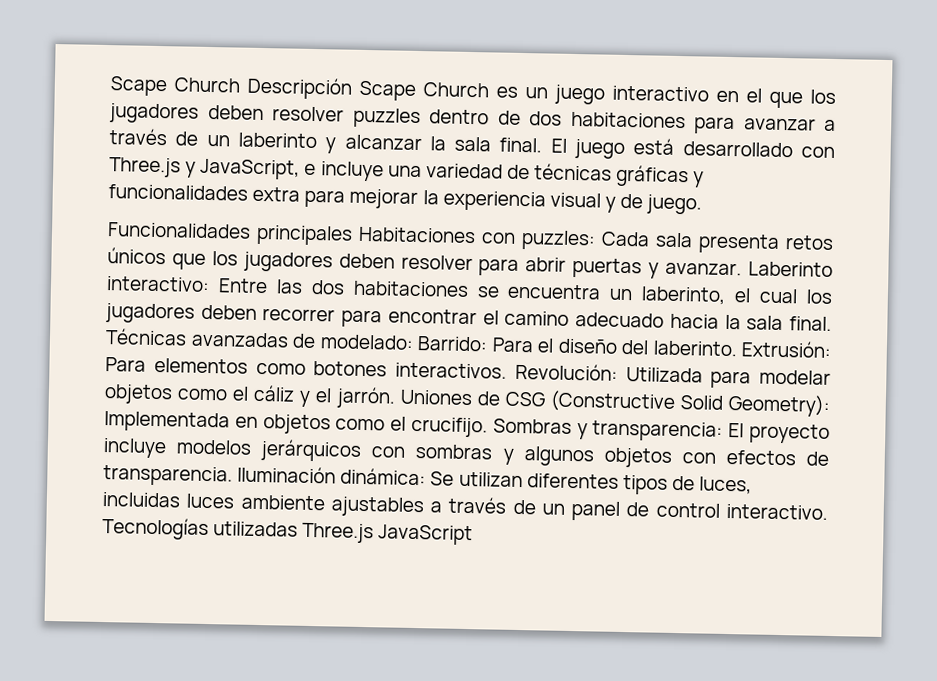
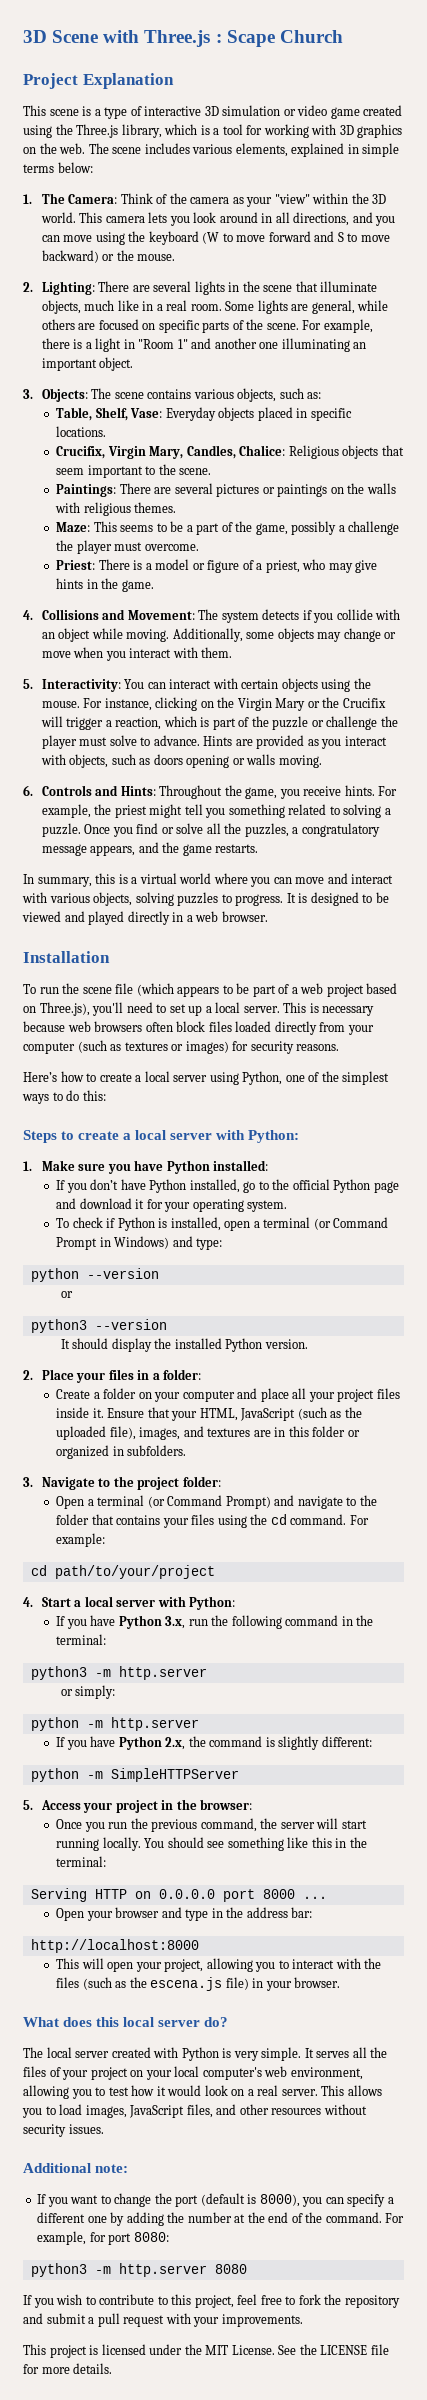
[110,76,836,109] [109,103,836,135] [109,128,835,159] [109,157,705,188] [108,184,703,215] [107,222,834,254] [107,247,833,279] [106,276,833,305] [105,303,833,331] [105,328,832,358] [105,357,831,389] [104,384,831,417] [104,411,830,444] [103,438,830,468] [103,465,753,495] [102,492,828,521] [102,517,474,546] Scape Church Descripción Scape Church es un juego interactivo en el que los jugadores deben resolver puzzles dentro de dos habitaciones para avanzar a través de un laberinto y alcanzar la sala final. El juego está desarrollado con Three.js y JavaScript, e incluye una variedad de técnicas gráficas y funcionalidades extra para mejorar la experiencia visual y de juego. // Funcionalidades principales Habitaciones con puzzles: Cada sala presenta retos únicos que los jugadores deben resolver para abrir puertas y avanzar. Laberinto interactivo: Entre las dos habitaciones se encuentra un laberinto, el cual los jugadores deben recorrer para encontrar el camino adecuado hacia la sala final. Técnicas avanzadas de modelado: Barrido: Para el diseño del laberinto. Extrusión: Para elementos como botones interactivos. Revolución: Utilizada para modelar objetos como el cáliz y el jarrón. Uniones de CSG (Constructive Solid Geometry): Implementada en objetos como el crucifijo. Sombras y transparencia: El proyecto incluye modelos jerárquicos con sombras y algunos objetos con efectos de transparencia. Iluminación dinámica: Se utilizan diferentes tipos de luces, incluidas luces ambiente ajustables a través de un panel de control interactivo. Tecnologías utilizadas Three.js JavaScript -> [23,30,343,47] [23,73,174,89] [23,105,403,119] [23,124,403,138] [23,143,400,157] [23,162,93,173] [23,193,387,207] [40,212,396,226] [41,231,390,245] [41,250,176,263] [23,281,378,295] [41,300,389,314] [41,319,373,333] [41,338,367,352] [41,357,134,371] [23,388,322,402] [56,407,352,421] [56,426,107,437] [56,445,404,459] [56,464,212,478] [56,483,396,497] [55,502,177,516] [56,521,400,535] [56,540,199,554] [56,559,378,573] [56,578,154,592] [23,609,401,623] [41,628,397,642] [41,647,233,661] [23,678,371,692] [41,697,386,711] [40,716,398,730] [41,735,387,749] [40,754,322,768] [23,785,398,799] [41,804,391,818] [41,823,380,837] [41,842,259,856] [23,873,394,887] [22,892,389,906] [22,911,268,925] [23,951,110,963] [23,983,398,997] [23,1002,375,1016] [23,1021,374,1035] [23,1040,340,1054] [23,1071,390,1085] [22,1090,106,1104] [23,1130,300,1143] [23,1160,269,1174] [56,1179,399,1193] [56,1198,288,1212] [56,1217,389,1231] [56,1236,223,1250] [30,1268,159,1282] [60,1291,73,1298] [30,1319,167,1333] [60,1338,308,1352] [23,1369,202,1383] [56,1388,400,1402] [56,1407,362,1421] [56,1426,360,1440] [56,1445,187,1459] [23,1476,221,1490] [56,1495,377,1509] [56,1514,369,1528] [56,1533,106,1547] [30,1565,215,1579] [23,1596,236,1610] [56,1615,374,1629] [56,1634,107,1645] [30,1666,207,1680] [60,1685,116,1699] [30,1717,199,1731] [56,1736,372,1750] [30,1768,239,1782] [23,1799,253,1813] [56,1818,367,1832] [56,1837,367,1851] [56,1856,107,1867] [30,1888,327,1902] [56,1907,313,1921] [30,1939,199,1953] [56,1958,382,1972] [56,1977,341,1991] [23,2017,229,2027] [23,2047,388,2061] [23,2066,363,2080] [23,2085,382,2099] [22,2104,367,2118] [23,2124,104,2137] [23,2163,129,2173] [37,2193,394,2207] [37,2212,405,2226] [37,2231,169,2245] [30,2263,247,2277] [23,2294,400,2308] [23,2313,303,2327] [23,2344,389,2358] [23,2363,113,2374] 3D Scene with Three.js : Scape Church // Project Explanation // This scene is a type of interactive 3D simulation or video game created using the Three.js library, which is a tool for working with 3D graphics on the web. The scene includes various elements, explained in simple terms below: // 1. The Camera: Think of the camera as your "view" within the 3D world. This camera lets you look around in all directions, and you can move using the keyboard (W to move forward and S to move backward) or the mouse. // 2. Lighting: There are several lights in the scene that illuminate objects, much like in a real room. Some lights are general, while others are focused on specific parts of the scene. For example, there is a light in "Room 1" and another one illuminating an important object. // 3. Objects: The scene contains various objects, such as: // Table, Shelf, Vase: Everyday objects placed in specific locations. // Crucifix, Virgin Mary, Candles, Chalice: Religious objects that seem important to the scene. // Paintings: There are several pictures or paintings on the walls with religious themes. // Maze: This seems to be a part of the game, possibly a challenge the player must overcome. // Priest: There is a model or figure of a priest, who may give hints in the game. // 4. Collisions and Movement: The system detects if you collide with an object while moving. Additionally, some objects may change or move when you interact with them. // 5. Interactivity: You can interact with certain objects using the mouse. For instance, clicking on the Virgin Mary or the Crucifix will trigger a reaction, which is part of the puzzle or challenge the player must solve to advance. Hints are provided as you interact with objects, such as doors opening or walls moving. // 6. Controls and Hints: Throughout the game, you receive hints. For example, the priest might tell you something related to solving a puzzle. Once you find or solve all the puzzles, a congratulatory message appears, and the game restarts. // In summary, this is a virtual world where you can move and interact with various objects, solving puzzles to progress. It is designed to be viewed and played directly in a web browser. // Installation // To run the scene file (which appears to be part of a web project based on Three.js), you'll need to set up a local server. This is necessary because web browsers often block files loaded directly from your computer (such as textures or images) for security reasons. // Here’s how to create a local server using Python, one of the simplest ways to do this: // Steps to create a local server with Python: // 1. Make sure you have Python installed: // If you don’t have Python installed, go to the official Python page and download it for your operating system. // To check if Python is installed, open a terminal (or Command Prompt in Windows) and type: // python --version // or // python3 --version // It should display the installed Python version. // 2. Place your files in a folder: // Create a folder on your computer and place all your project files inside it. Ensure that your HTML, JavaScript (such as the uploaded file), images, and textures are in this folder or organized in subfolders. // 3. Navigate to the project folder: // Open a terminal (or Command Prompt) and navigate to the folder that contains your files using the cd command. For example: // cd path/to/your/project // 4. Start a local server with Python: // If you have Python 3.x, run the following command in the terminal: // python3 -m http.server // or simply: // python -m http.server // If you have Python 2.x, the command is slightly different: // python -m SimpleHTTPServer // 5. Access your project in the browser: // Once you run the previous command, the server will start running locally. You should see something like this in the terminal: // Serving HTTP on 0.0.0.0 port 8000 ... // Open your browser and type in the address bar: // http://localhost:8000 // This will open your project, allowing you to interact with the files (such as the escena.js file) in your browser. // What does this local server do? // The local server created with Python is very simple. It serves all the files of your project on your local computer's web environment, allowing you to test how it would look on a real server. This allows you to load images, JavaScript files, and other resources without security issues. // Additional note: // If you want to change the port (default is 8000), you can specify a different one by adding the number at the end of the command. For example, for port 8080: // python3 -m http.server 8080 // If you wish to contribute to this project, feel free to fork the repository and submit a pull request with your improvements. // This project is licensed under the MIT License. See the LICENSE file for more details.

